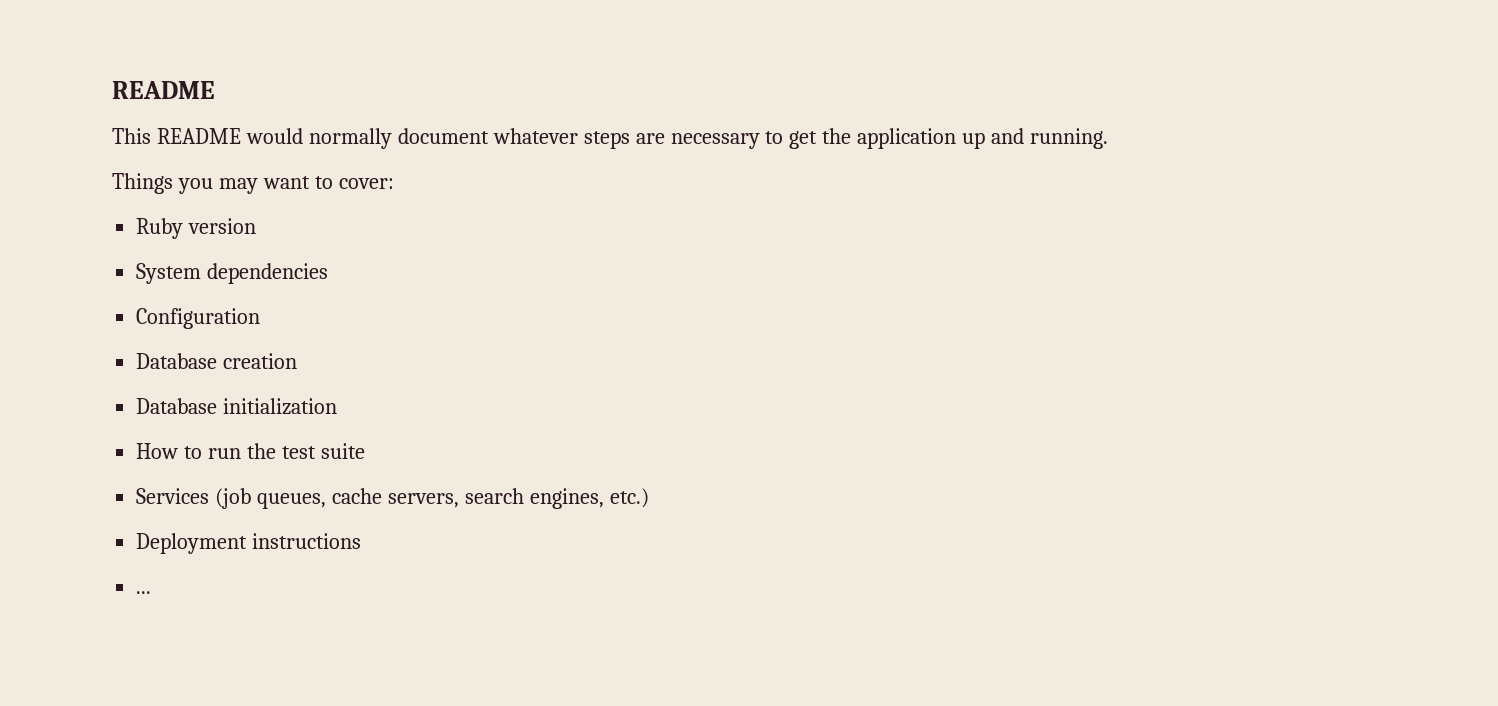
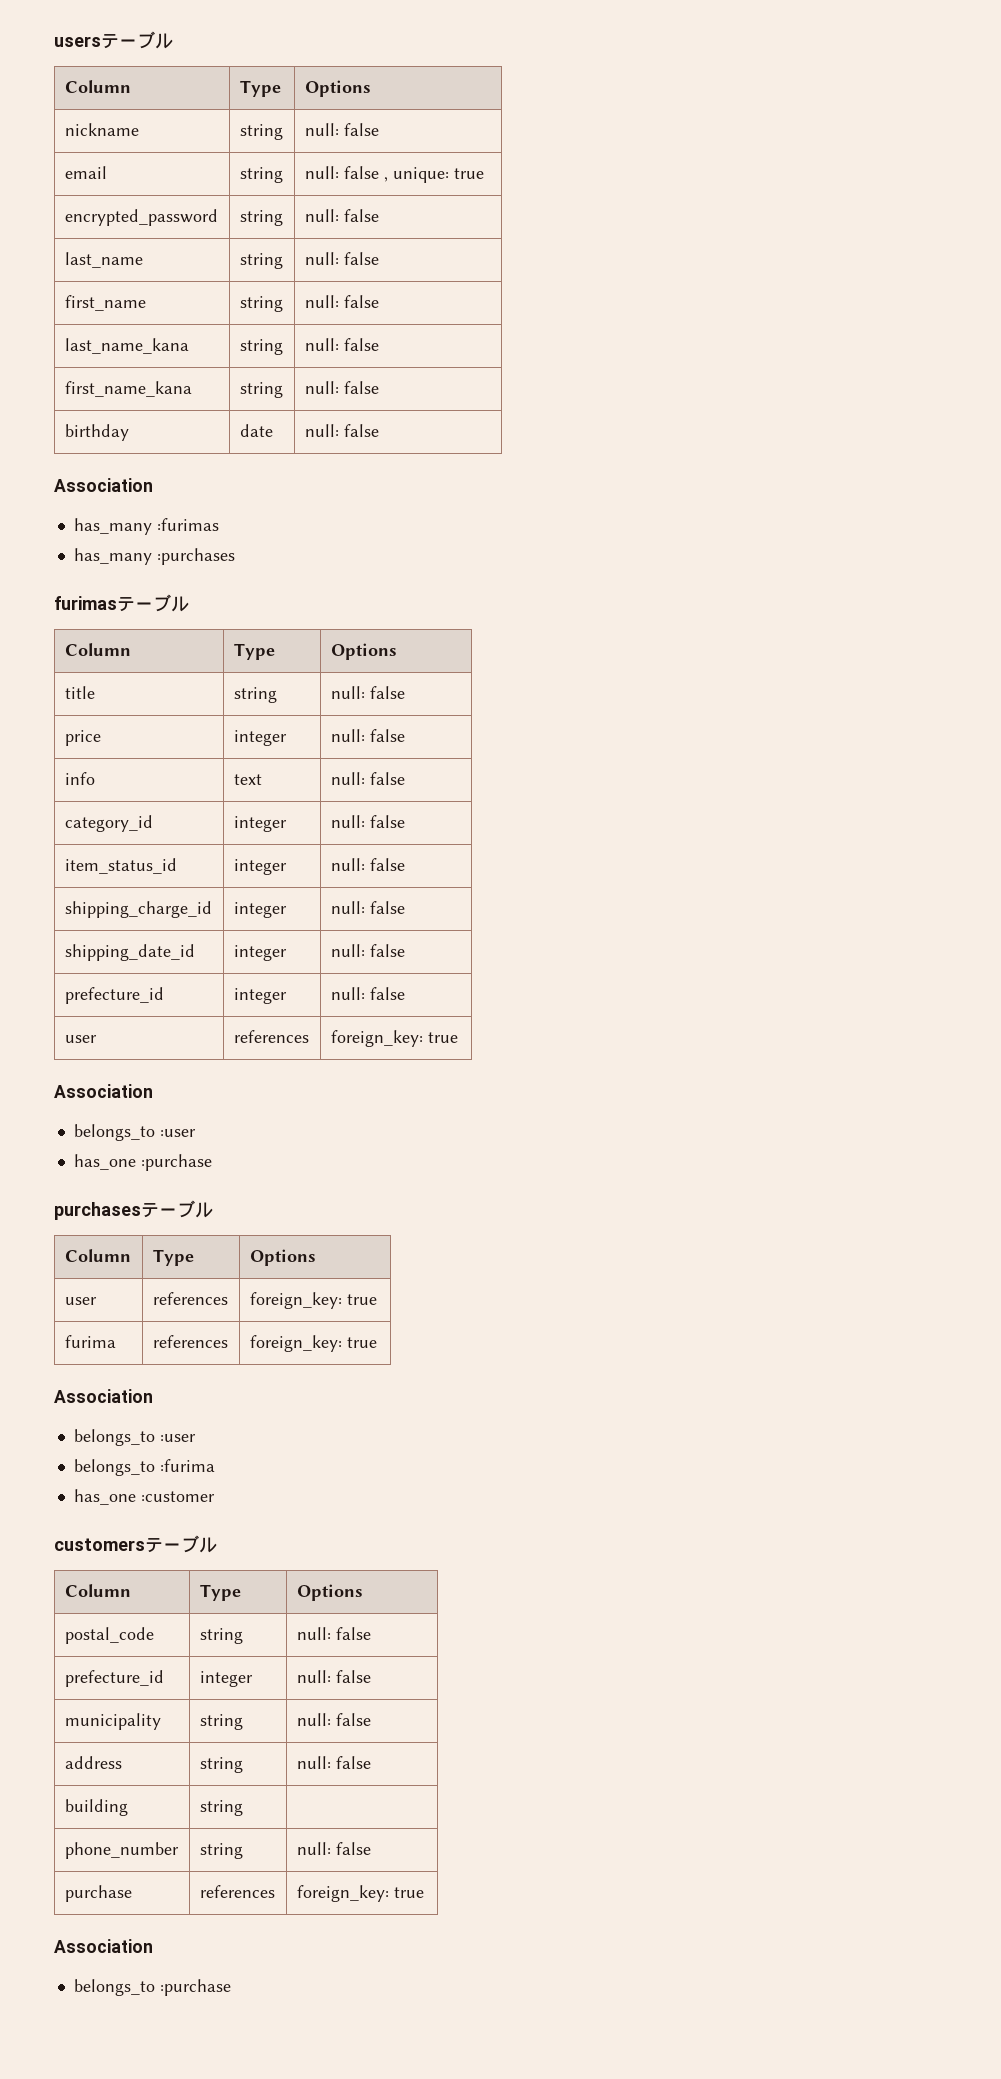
[112,81,215,99] [112,128,1109,149] [112,173,394,194] [136,218,257,239] [136,263,329,284] [136,308,261,329] [136,353,298,369] [136,398,338,415] [136,443,365,459] [136,488,649,509] [136,533,362,554] [136,591,152,594] README // This README would normally document whatever steps are necessary to get the application up and running. // Things you may want to cover: // Ruby version // System dependencies // Configuration // Database creation // Database initialization // How to run the test suite // Services (job queues, cache servers, search engines, etc.) // Deployment instructions // ... -> [54,31,173,49] [64,80,131,93] [239,80,281,97] [304,80,371,97] [64,123,139,136] [239,124,283,140] [304,123,379,136] [64,166,107,179] [239,167,283,183] [304,166,484,183] [64,209,218,226] [239,210,283,226] [304,209,379,222] [64,252,143,268] [239,253,283,269] [304,252,379,265] [64,295,146,311] [239,296,283,312] [304,295,379,308] [64,338,189,354] [239,339,283,355] [304,338,379,351] [64,381,192,397] [239,382,283,398] [304,381,379,394] [64,424,129,441] [239,424,273,437] [304,424,379,437] [54,478,153,492] [73,518,219,535] [73,548,235,565] [54,594,189,612] [64,643,131,656] [233,643,275,660] [330,643,397,660] [64,686,95,699] [233,687,277,703] [330,686,405,699] [64,730,101,746] [233,730,287,746] [330,729,405,742] [64,772,95,785] [233,774,262,785] [330,772,405,785] [64,815,153,832] [233,816,287,832] [330,815,405,828] [64,858,177,874] [233,859,287,875] [330,858,405,871] [64,901,212,918] [233,902,287,918] [330,901,405,914] [64,944,195,961] [233,945,287,961] [330,944,405,957] [64,987,164,1004] [233,988,287,1004] [330,987,405,1000] [64,1035,97,1043] [233,1030,309,1043] [330,1030,458,1047] [54,1084,153,1098] [73,1124,196,1141] [73,1154,212,1171] [54,1200,213,1220] [64,1249,131,1262] [152,1249,194,1266] [249,1249,316,1266] [64,1297,97,1305] [152,1292,228,1305] [249,1292,377,1309] [64,1335,116,1348] [152,1335,228,1348] [249,1335,377,1352] [54,1389,153,1403] [73,1429,196,1446] [73,1459,215,1476] [73,1489,215,1505] [54,1535,217,1553] [64,1584,131,1597] [199,1584,241,1601] [296,1584,363,1601] [64,1627,154,1644] [199,1628,243,1644] [296,1627,371,1640] [64,1670,164,1687] [199,1671,253,1687] [296,1670,371,1683] [64,1713,161,1730] [199,1714,243,1730] [296,1713,371,1726] [64,1756,122,1769] [199,1757,243,1773] [296,1756,371,1769] [64,1799,128,1816] [199,1800,243,1816] [64,1842,179,1859] [199,1843,243,1859] [296,1842,371,1855] [64,1885,132,1902] [199,1885,275,1898] [296,1885,424,1902] [54,1939,153,1953] [73,1979,231,1996] usersテーブル // Column | Type | Options // nickname | string | null: false // email | string | null: false , unique: true // encrypted_password | string | null: false // last_name | string | null: false // first_name | string | null: false // last_name_kana | string | null: false // first_name_kana | string | null: false // birthday | date | null: false // Association // has_many :furimas // has_many :purchases // furimasテーブル // Column | Type | Options // title | string | null: false // price | integer | null: false // info | text | null: false // category_id | integer | null: false // item_status_id | integer | null: false // shipping_charge_id | integer | null: false // shipping_date_id | integer | null: false // prefecture_id | integer | null: false // user | references | foreign_key: true // Association // belongs_to :user // has_one :purchase // purchasesテーブル // Column | Type | Options // user | references | foreign_key: true // furima | references | foreign_key: true // Association // belongs_to :user // belongs_to :furima // has_one :customer // customersテーブル // Column | Type | Options // postal_code | string | null: false // prefecture_id | integer | null: false // municipality | string | null: false // address | string | null: false // building | string | // phone_number | string | null: false // purchase | references | foreign_key: true // Association // belongs_to :purchase

